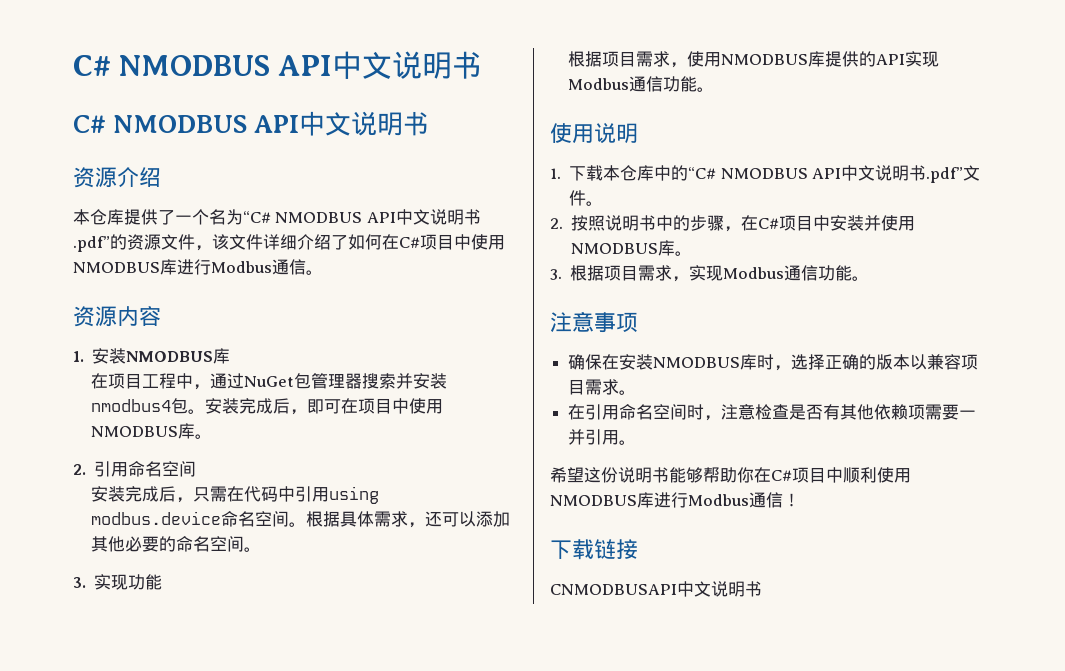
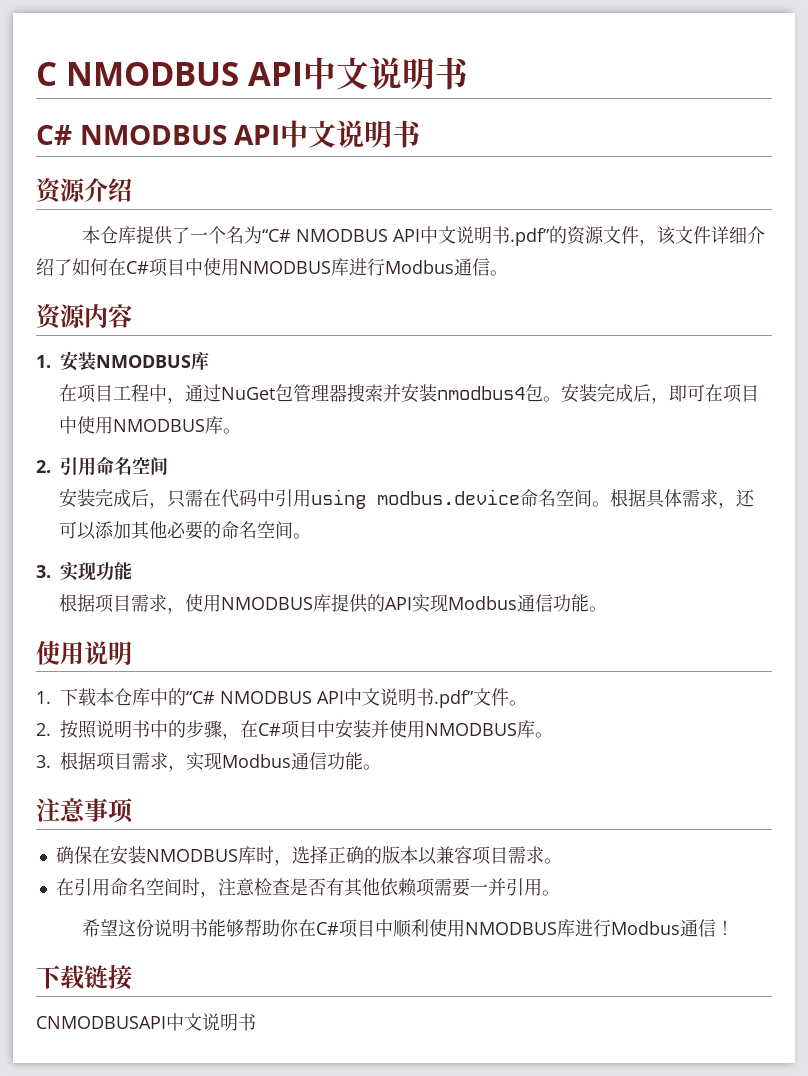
[73,55,111,76] C# -> [36,62,57,86] C

